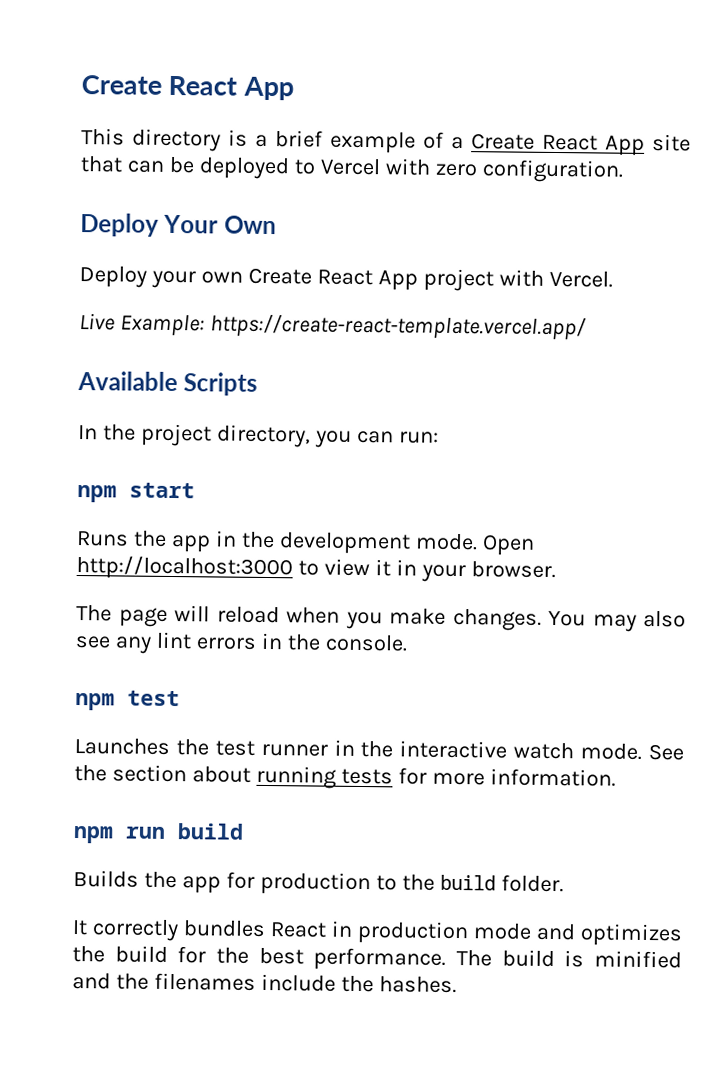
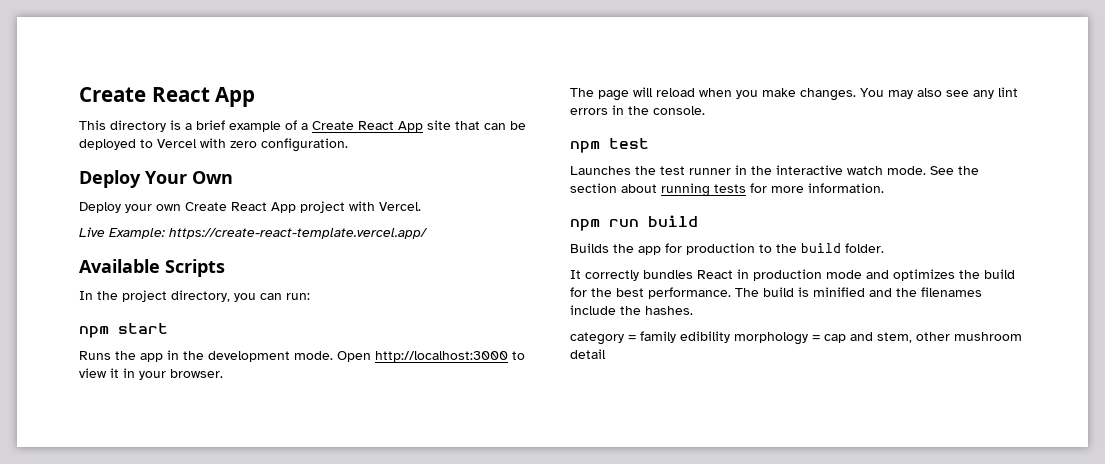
(457, 985) none -> [570,331,1022,345] [570,349,606,359] // category = family edibility morphology = cap and stem, other mushroom detail

